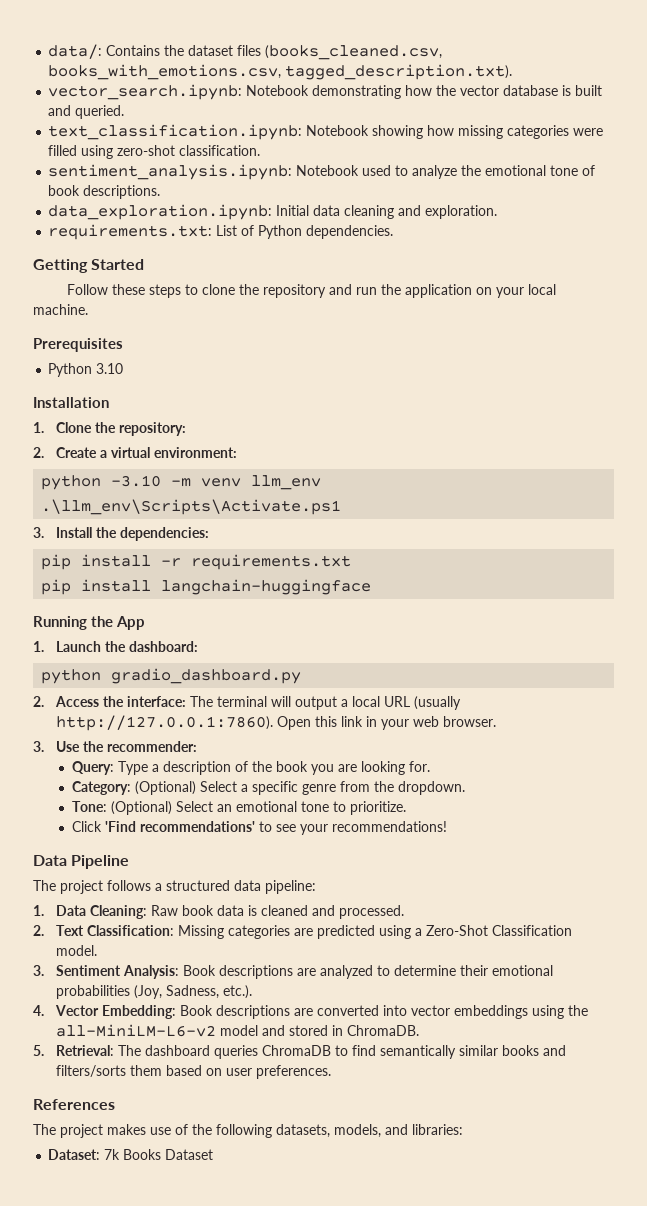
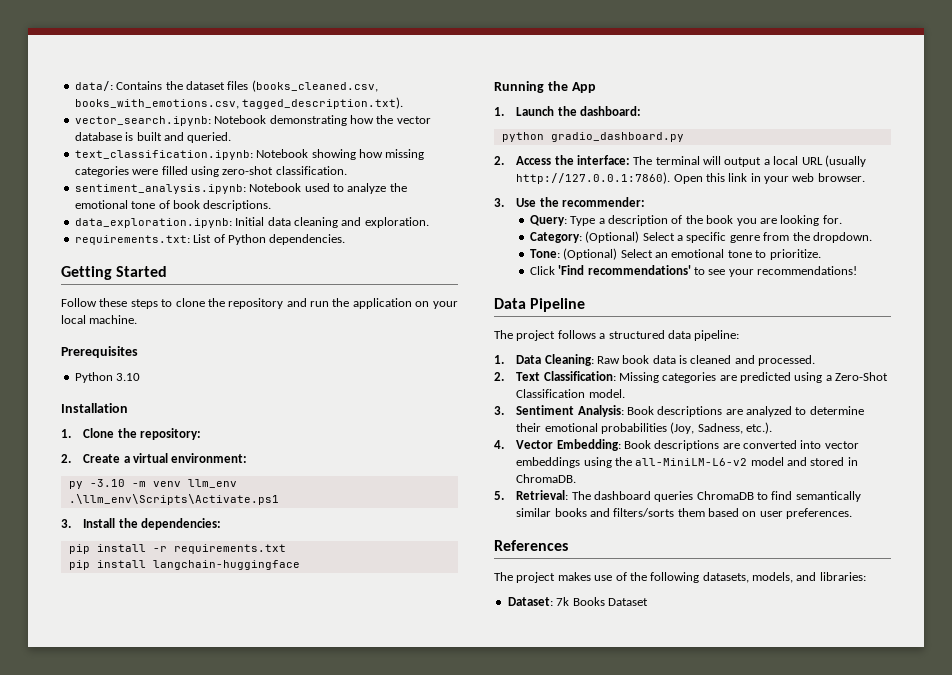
[41,475,102,490] python -> [68,481,83,489] py

